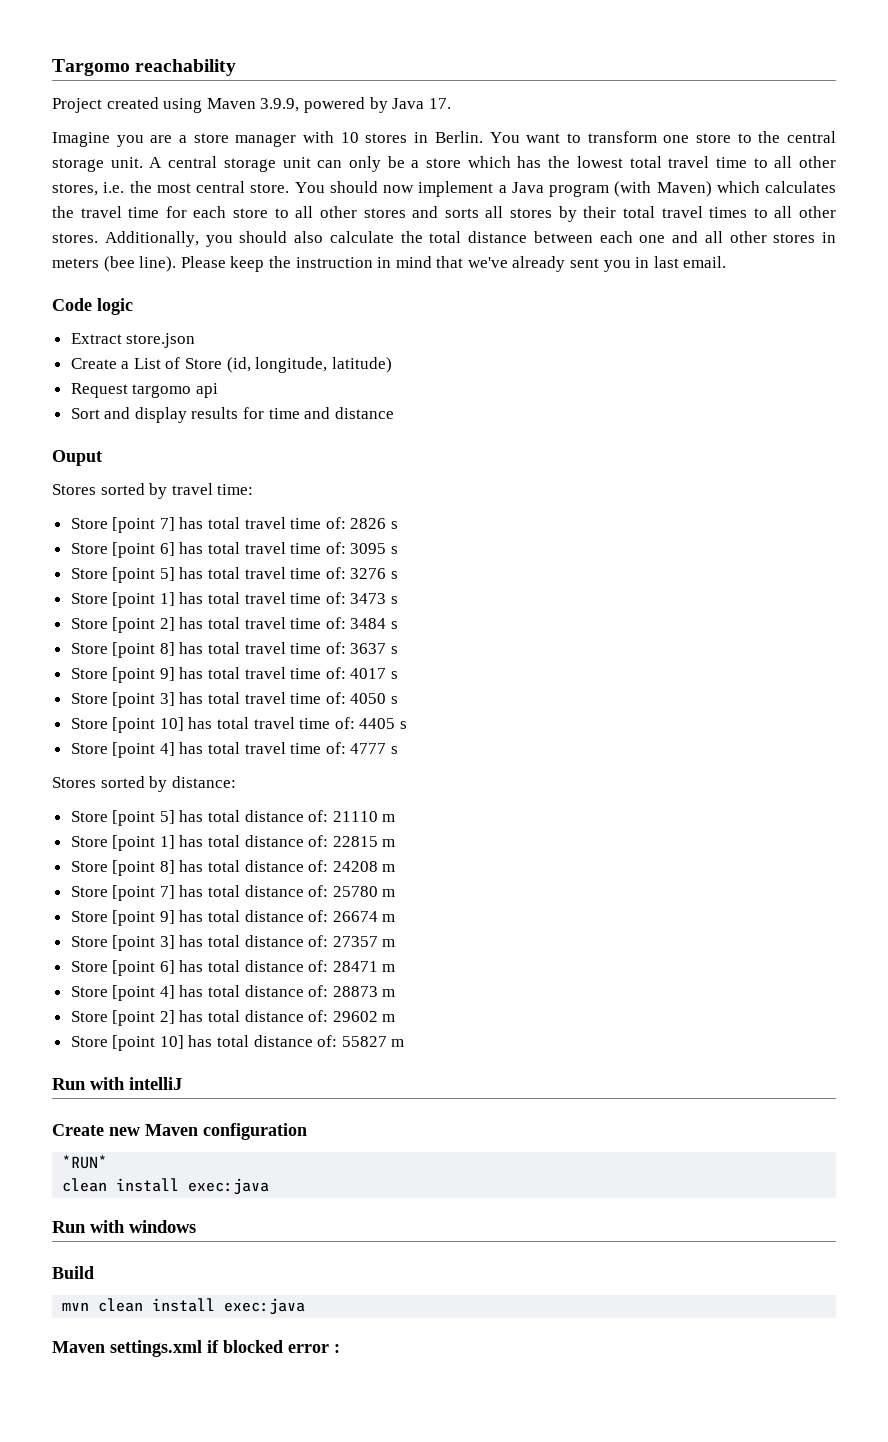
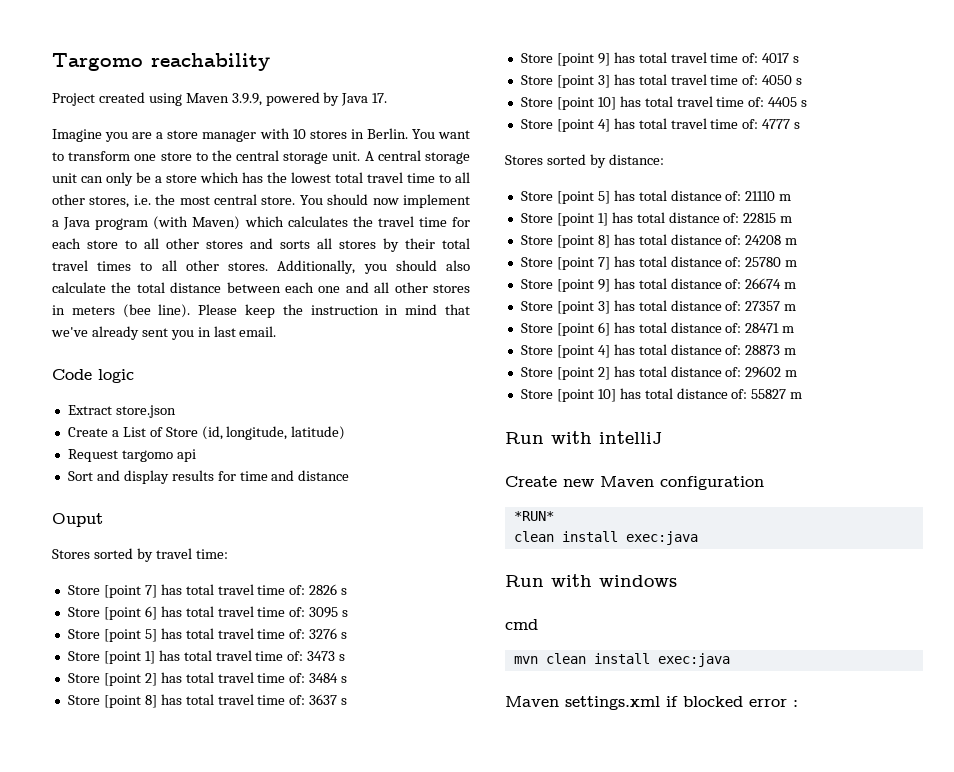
[52,1266,94,1279] Build -> [505,619,538,630] cmd

